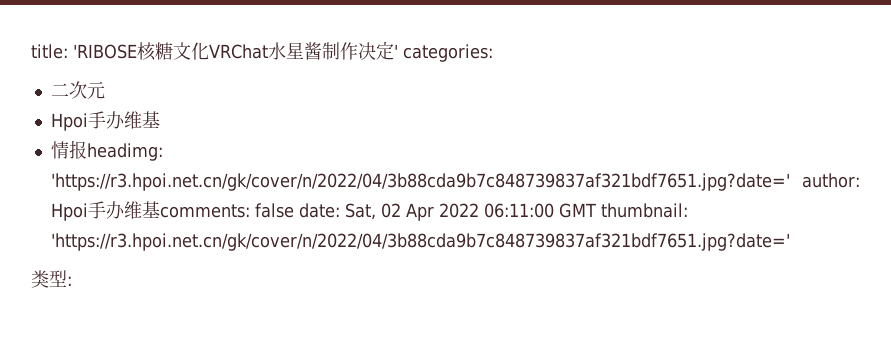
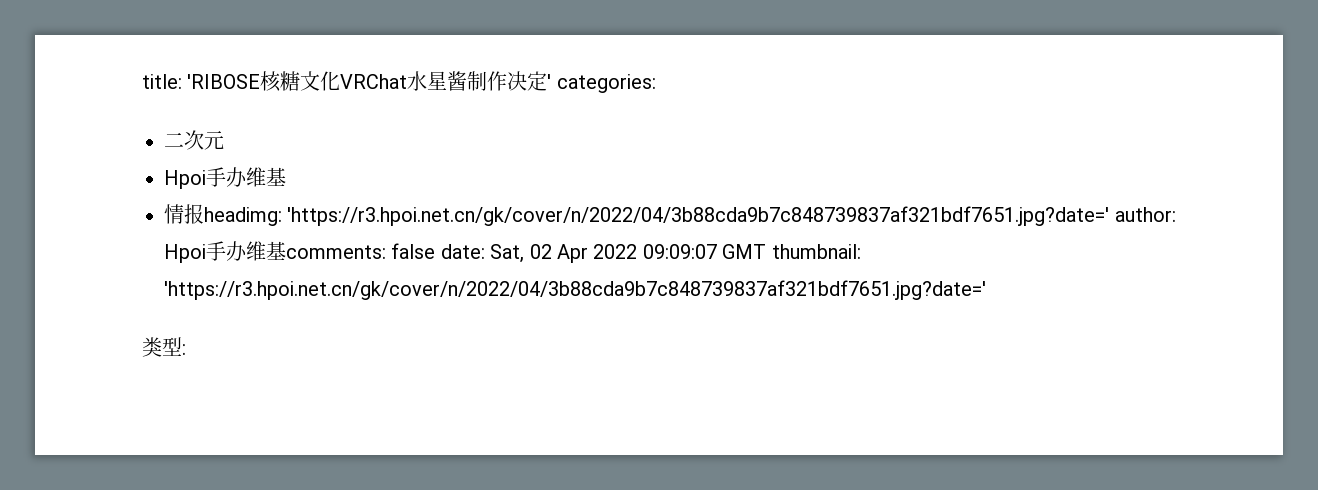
[483,203,554,218] 06:11:00 -> [642,244,717,259] 09:09:07

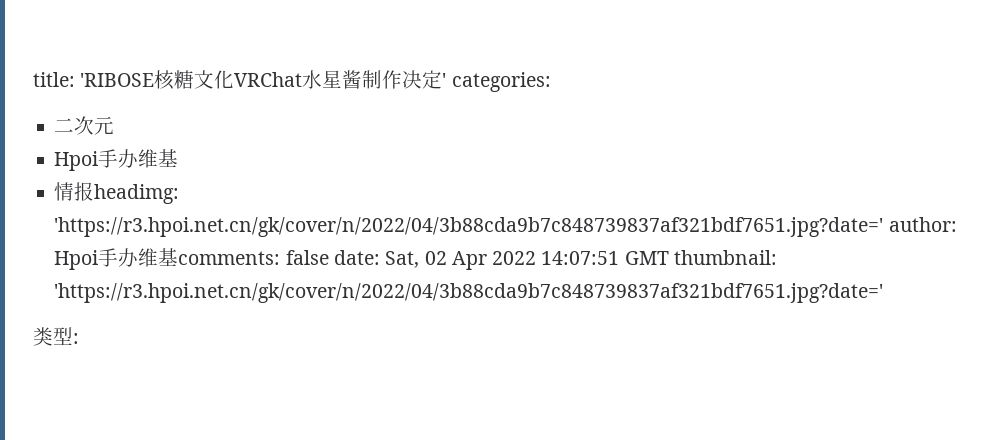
[642,244,717,259] 09:09:07 -> [541,251,620,265] 14:07:51

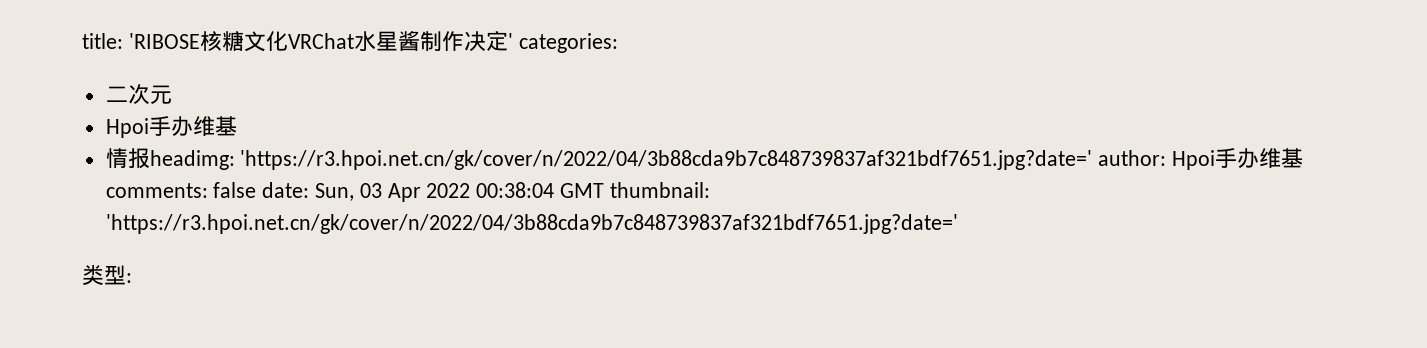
[385,251,447,268] Sat, 02 -> [315,183,382,201] Sun, 03
[541,251,620,265] 14:07:51 -> [476,182,555,198] 00:38:04

